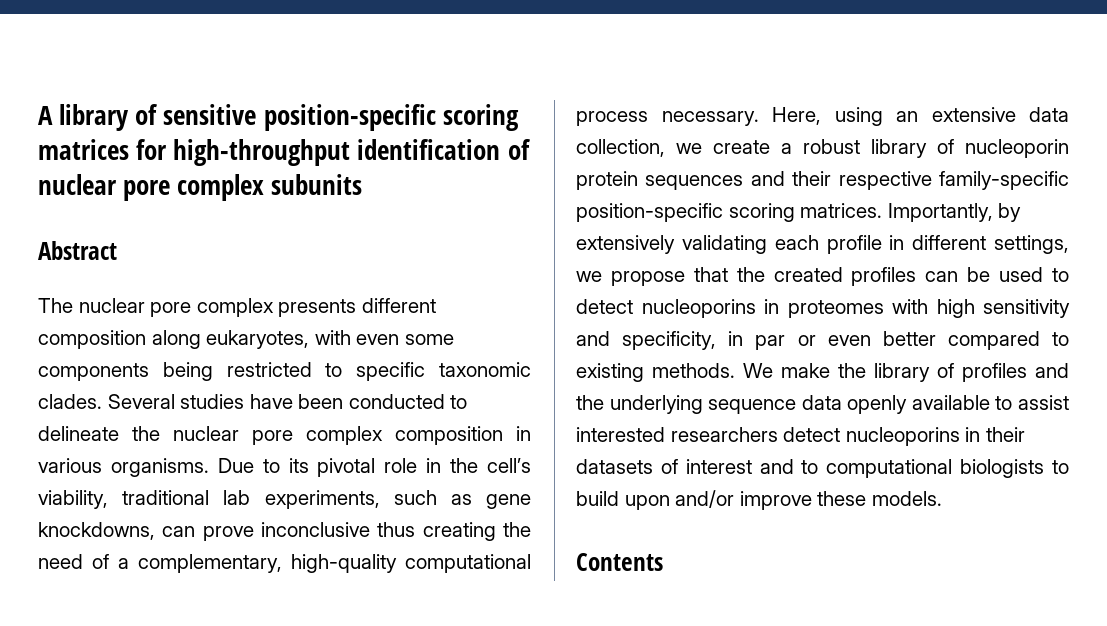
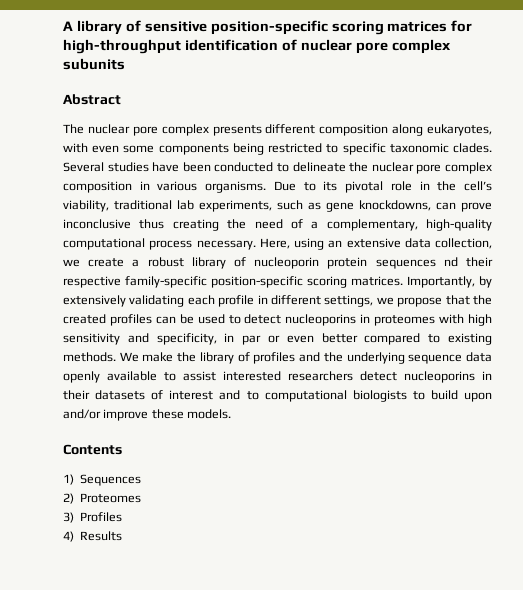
[750,171,785,186] and -> [443,257,458,267] nd
(663, 562) none -> [63,474,142,486] [63,493,142,504] [63,512,123,523] [63,531,123,542] // 1) Sequences // 2) Proteomes // 3) Profiles // 4) Results

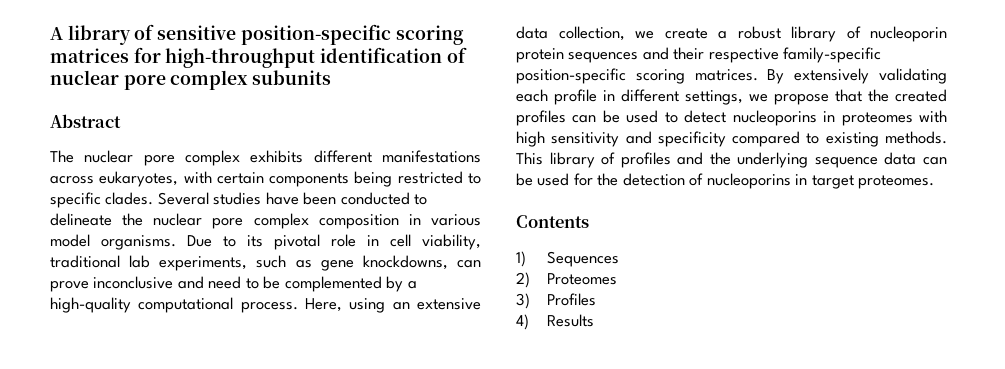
[212,124,492,136] [63,143,155,153] presents different composition along eukaryotes, with even some -> [250,150,481,163] [50,171,264,187] exhibits different manifestations across eukaryotes, with certain
[389,143,449,153] taxonomic -> (101, 200) none
(198, 186) none -> [50,234,90,247] model
[437,181,493,191] the cell’s -> [390,234,411,247] cell
[139,219,492,231] [63,238,256,250] thus creating the need of a complementary, high-quality computational process necessary. -> [177,276,417,292] [50,297,298,313] and need to be complemented by a high-quality computational process.
[443,257,458,267] nd -> [642,47,669,60] and
[407,276,492,288] Importantly, by -> [767,69,785,84] By
[156,333,358,345] specificity, in par or even better -> [657,131,726,147] specificity
[119,352,197,362] We make the -> [516,152,543,165] This
[63,371,492,383] [63,390,493,402] [63,409,232,421] openly available to assist interested researchers detect nucleoporins in their datasets of interest and to computational biologists to build upon and/or improve these models. -> [923,157,947,165] [516,173,935,189] can be used for the detection of nucleoporins in target proteomes.

